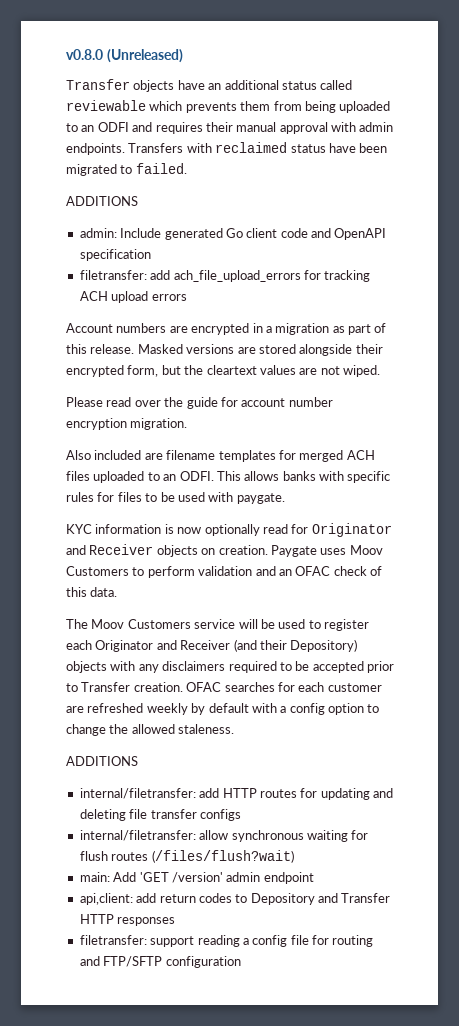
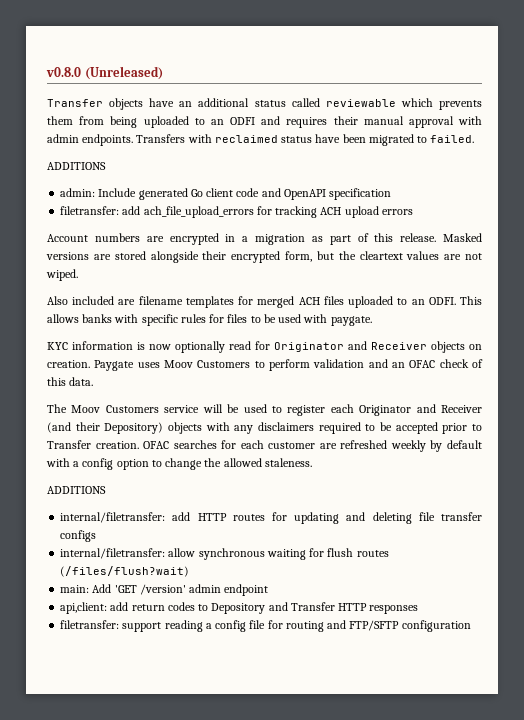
[66,397,333,409] [66,418,188,430] // Please read over the guide for account number encryption migration. -> (78, 275) none

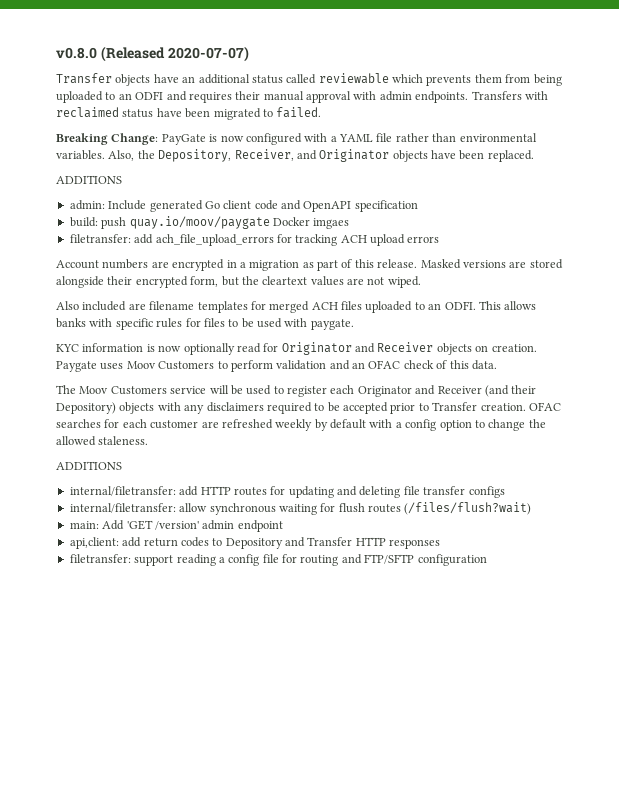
[84,66,163,80] (Unreleased) -> [100,46,249,62] (Released 2020-07-07)
(475, 139) none -> [56,133,537,145] [56,149,534,162] // Breaking Change: PayGate is now configured with a YAML file rather than environmental variables. Also, the Depository, Receiver, and Originator objects have been replaced.
(392, 194) none -> [69,216,350,229] // build: push quay.io/moov/paygate Docker imgaes

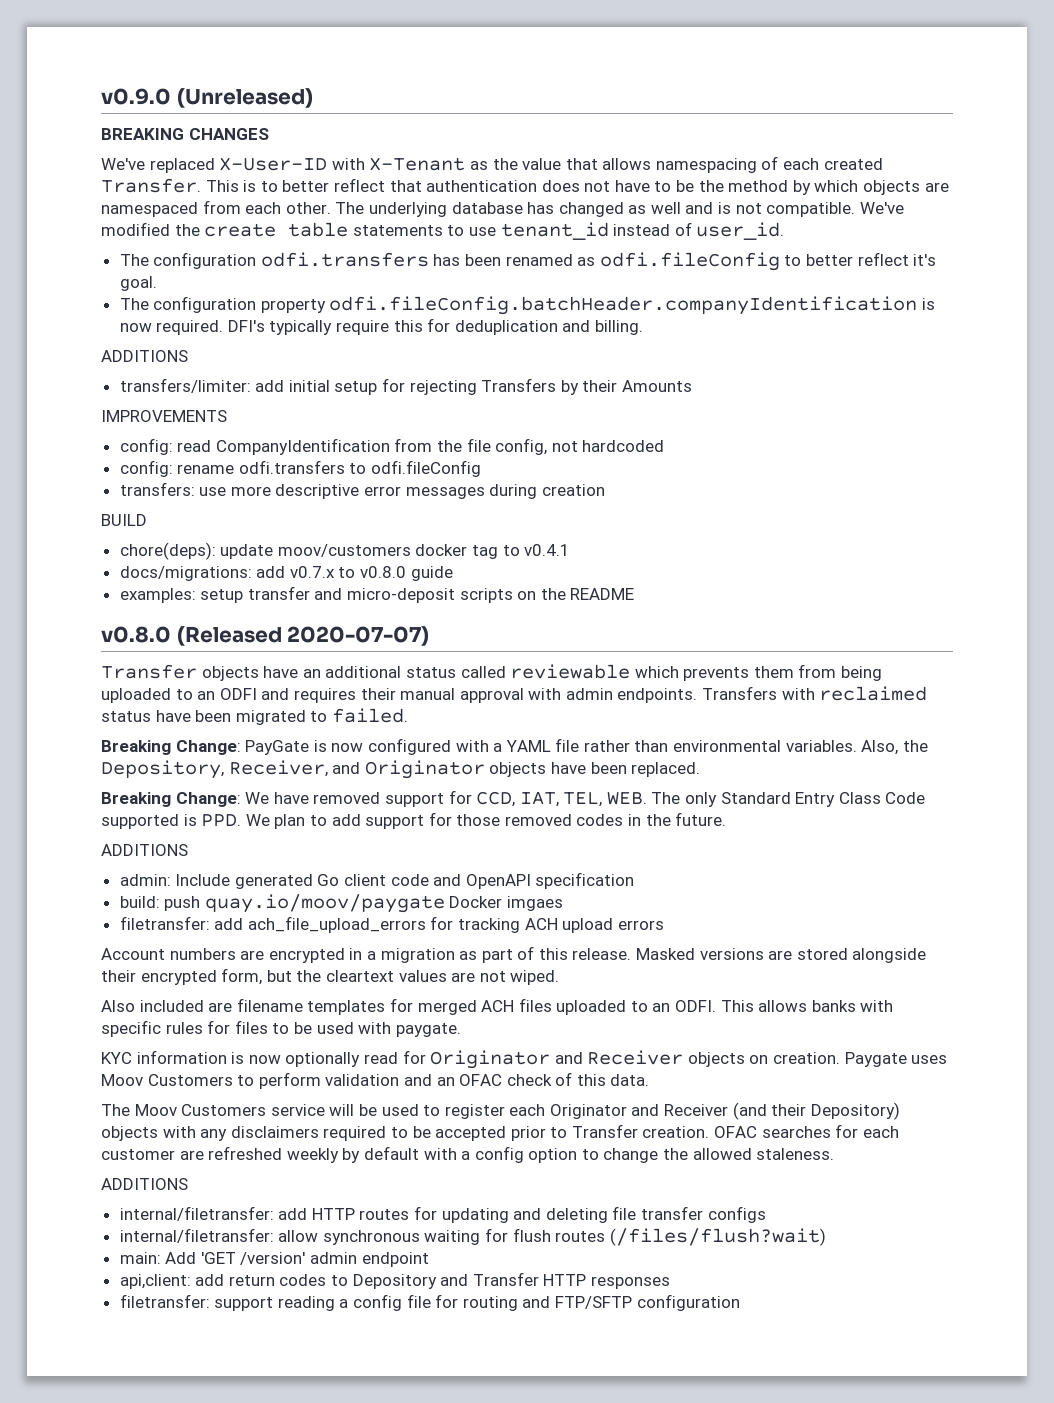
(56, 53) none -> [101,88,313,108] [101,128,269,140] [101,156,883,173] [101,178,949,195] [101,200,904,217] [101,222,785,240] [119,252,937,271] [119,276,157,291] [119,296,936,315] [119,318,644,335] [101,350,188,362] [119,378,693,395] [101,410,227,422] [119,438,665,455] [119,460,482,477] [119,482,605,499] [101,514,147,526] [119,542,571,560] [119,566,453,581] [119,586,635,603] v0.9.0 (Unreleased) // BREAKING CHANGES // We've replaced X-User-ID with X-Tenant as the value that allows namespacing of each created Transfer. This is to better reflect that authentication does not have to be the method by which objects are namespaced from each other. The underlying database has changed as well and is not compatible. We've modified the create table statements to use tenant_id instead of user_id. // The configuration odfi.transfers has been renamed as odfi.fileConfig to better reflect it's goal. // The configuration property odfi.fileConfig.batchHeader.companyIdentification is now required. DFI's typically require this for deduplication and billing. // ADDITIONS // transfers/limiter: add initial setup for rejecting Transfers by their Amounts // IMPROVEMENTS // config: read CompanyIdentification from the file config, not hardcoded // config: rename odfi.transfers to odfi.fileConfig // transfers: use more descriptive error messages during creation // BUILD // chore(deps): update moov/customers docker tag to v0.4.1 // docs/migrations: add v0.7.x to v0.8.0 guide // examples: setup transfer and micro-deposit scripts on the README //
(534, 156) none -> [101,790,926,807] [101,812,727,829] // Breaking Change: We have removed support for CCD, IAT, TEL, WEB. The only Standard Entry Class Code supported is PPD. We plan to add support for those removed codes in the future.

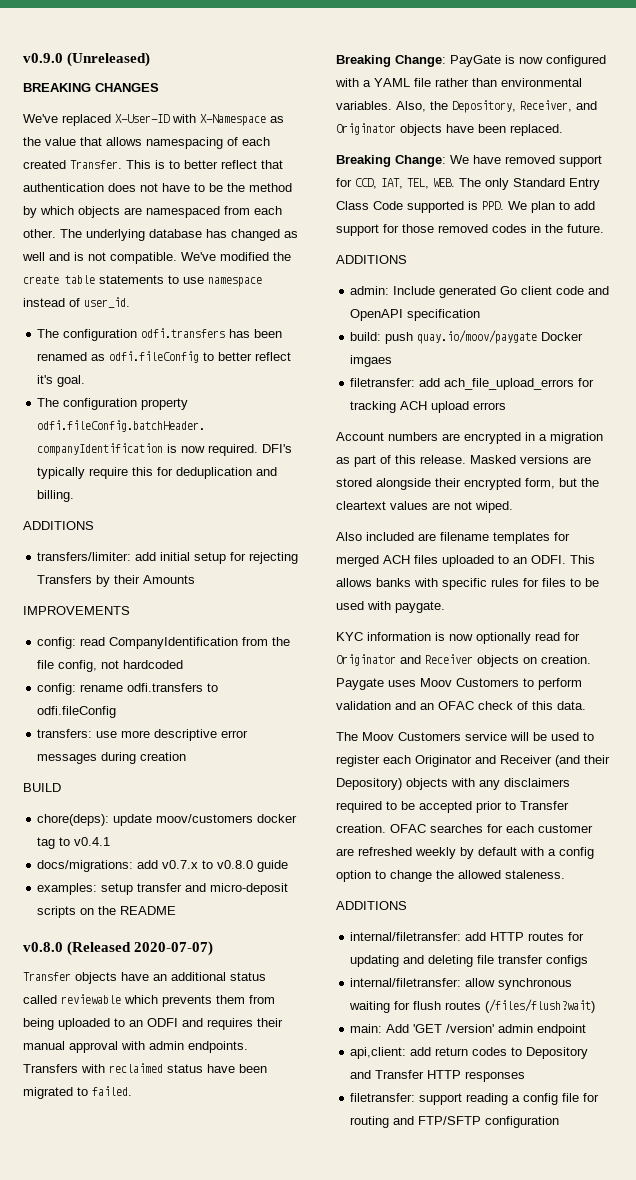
[369,157,466,171] X-Tenant -> [200,114,266,126] X-Namespace
[500,222,609,240] tenant_id -> [208,277,262,287] namespace

